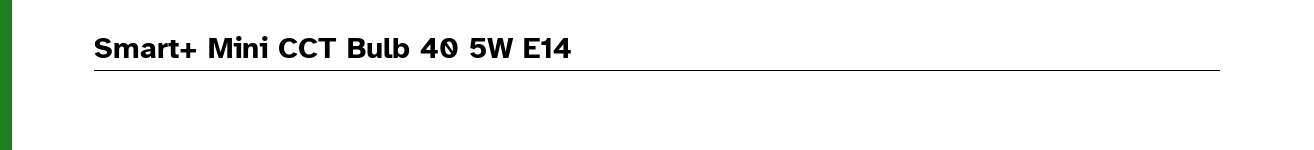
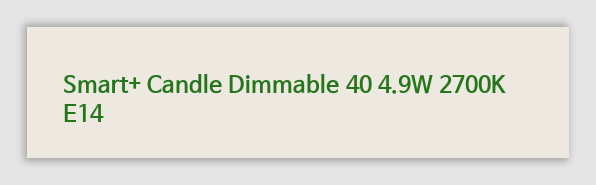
[208,36,514,58] Mini CCT Bulb 40 5W -> [147,73,507,94] Candle Dimmable 40 4.9W 2700K

